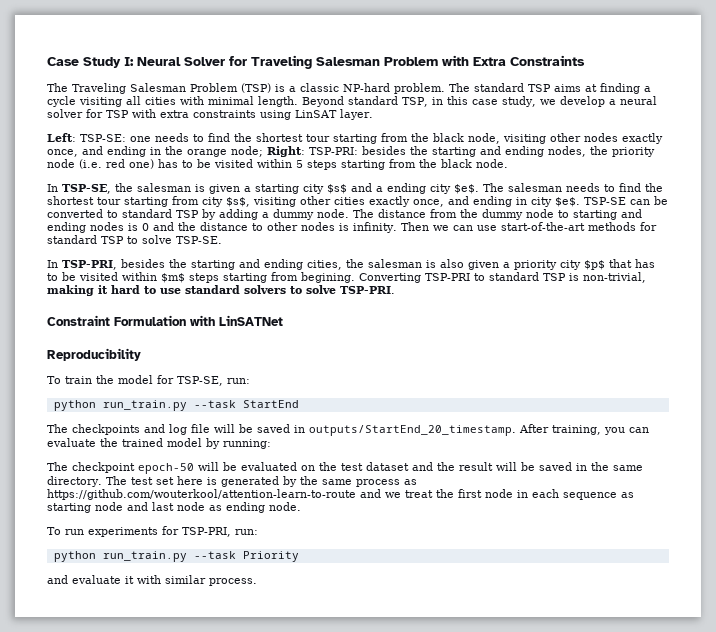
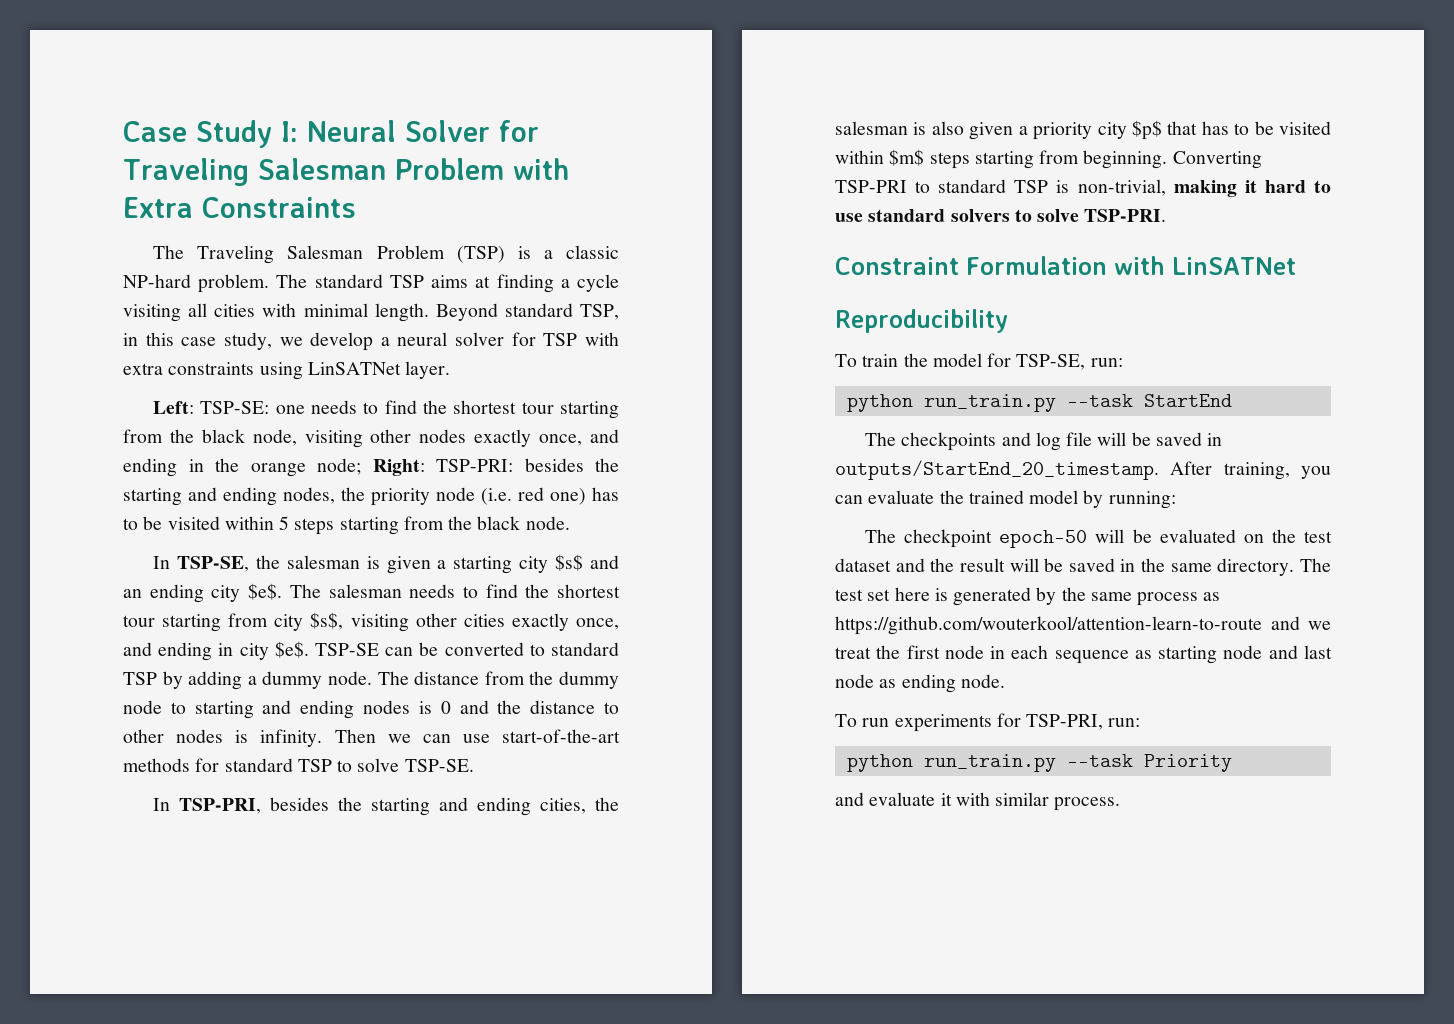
[295,110,337,118] LinSAT -> [307,362,401,375] LinSATNet
[376,186,383,192] a -> [123,589,142,598] an
[301,272,355,283] begining. -> [1083,150,1168,169] beginning.

